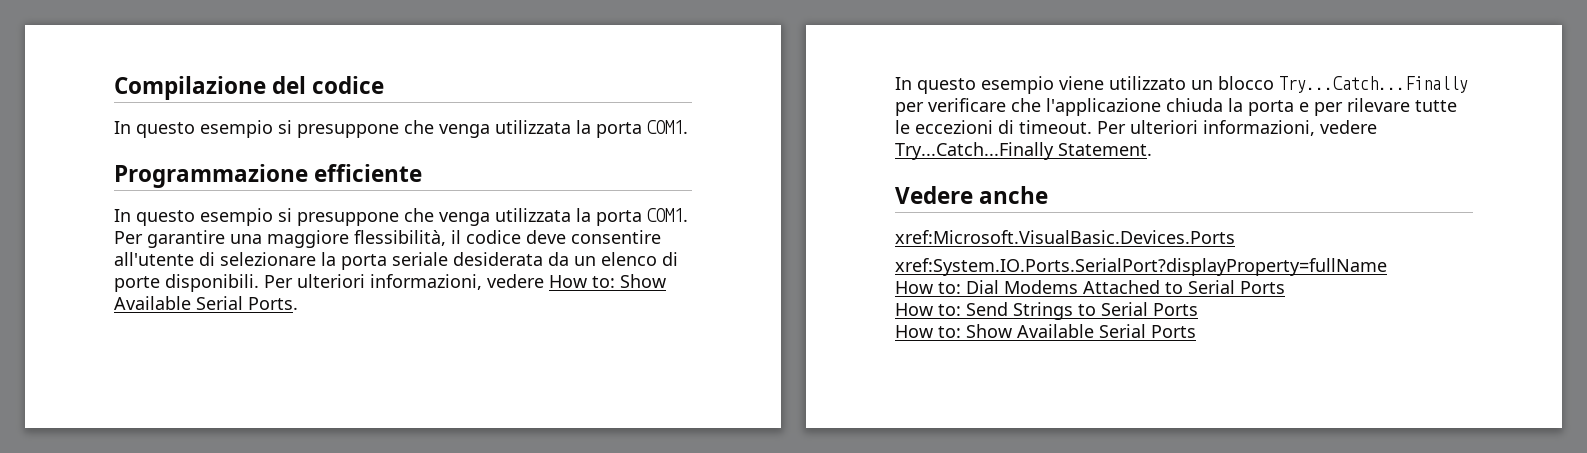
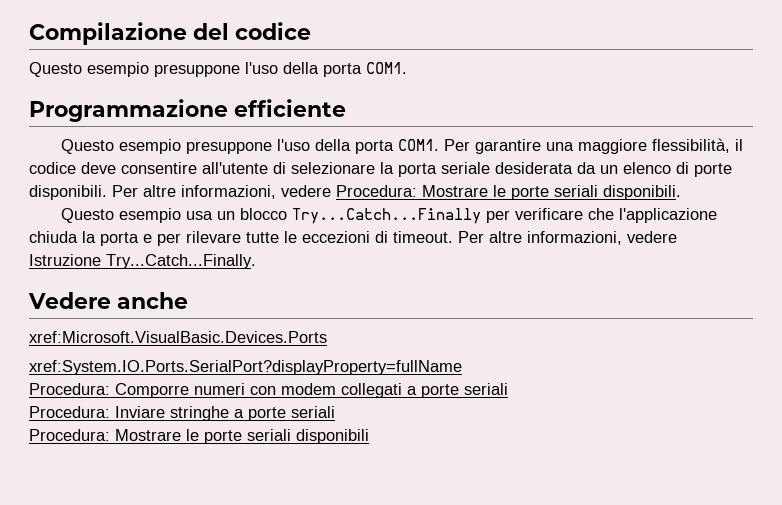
[114,120,688,138] [114,164,423,188] [114,208,591,226] In questo esempio si presuppone che venga utilizzata la porta COM1. // Programmazione efficiente // In questo esempio si presuppone che venga utilizzata la -> [29,62,407,77] [29,99,346,122] [61,139,352,154] Questo esempio presuppone l'uso della porta COM1. // Programmazione efficiente // Questo esempio presuppone l'uso della
[297,274,666,290] [114,296,298,310] [895,76,1186,94] ulteriori informazioni, vedere How to: Show Available Serial Ports. // In questo esempio viene utilizzato -> [143,185,681,200] [61,208,214,223] altre informazioni, vedere Procedura: Mostrare le porte seriali disponibili. // Questo esempio usa
[1130,120,1377,136] [895,142,1152,160] ulteriori informazioni, vedere Try...Catch...Finally Statement. -> [489,231,677,245] [29,254,256,269] altre informazioni, vedere Istruzione Try...Catch...Finally.
[895,280,1285,294] [895,302,1198,320] [895,324,1196,338] How to: Dial Modems Attached to Serial Ports // How to: Send Strings to Serial Ports // How to: Show Available Serial Ports -> [29,383,508,398] [29,406,335,421] [29,429,369,444] Procedura: Comporre numeri con modem collegati a porte seriali // Procedura: Inviare stringhe a porte seriali // Procedura: Mostrare le porte seriali disponibili

